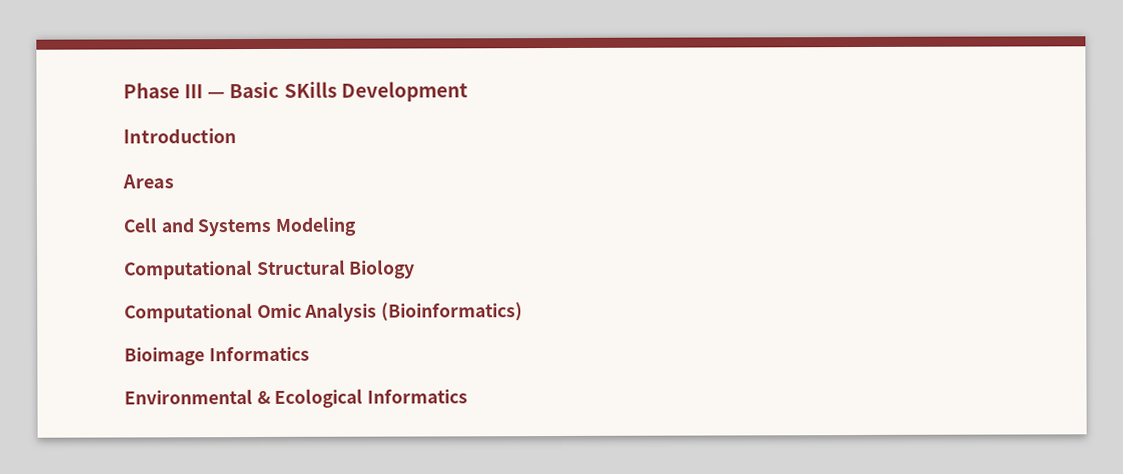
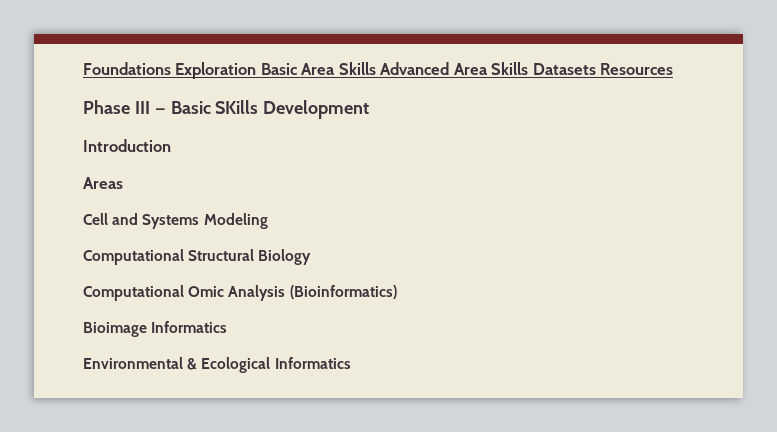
(123, 90) none -> [83,62,674,79] Foundations Exploration Basic Area Skills Advanced Area Skills Datasets Resources //

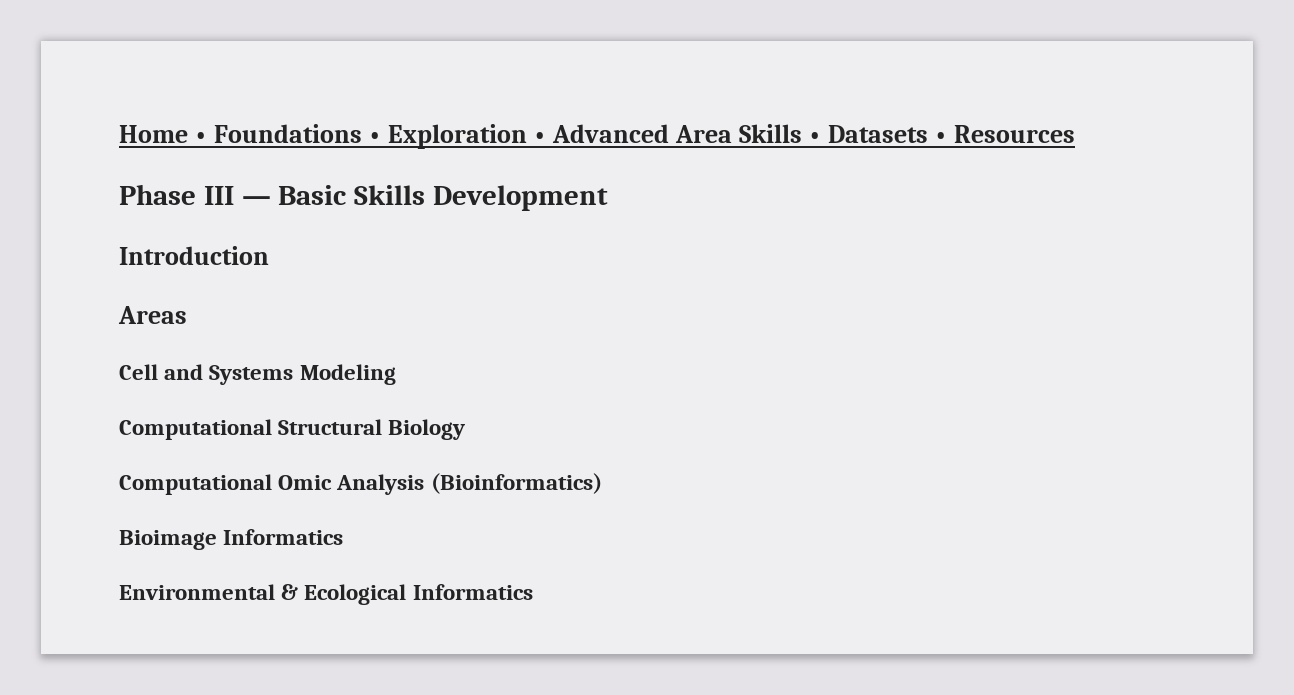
[83,62,596,79] Foundations Exploration Basic Area Skills Advanced Area Skills Datasets -> [119,124,948,149] Home • Foundations • Exploration • Advanced Area Skills • Datasets •
[215,100,259,114] SKills -> [354,185,426,205] Skills

